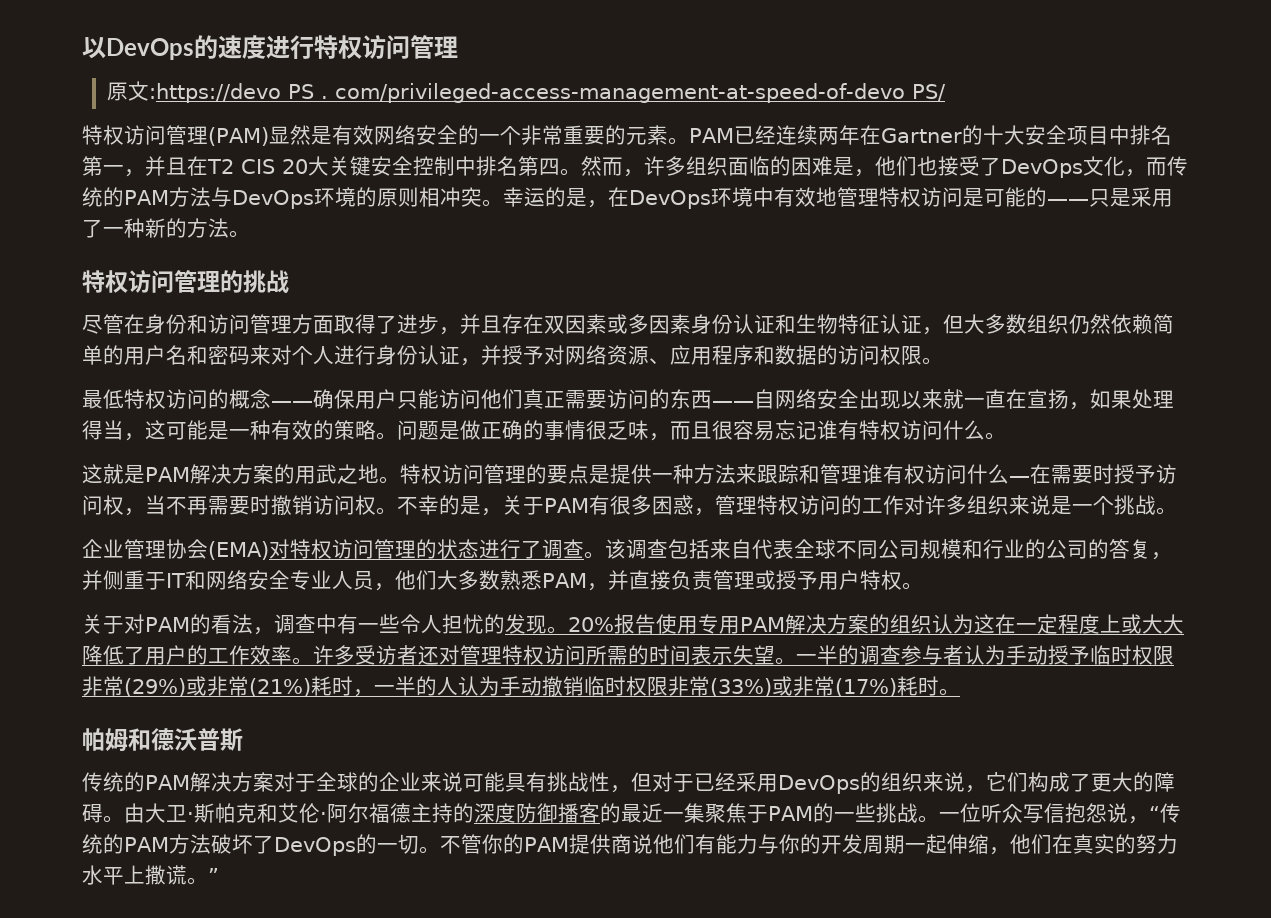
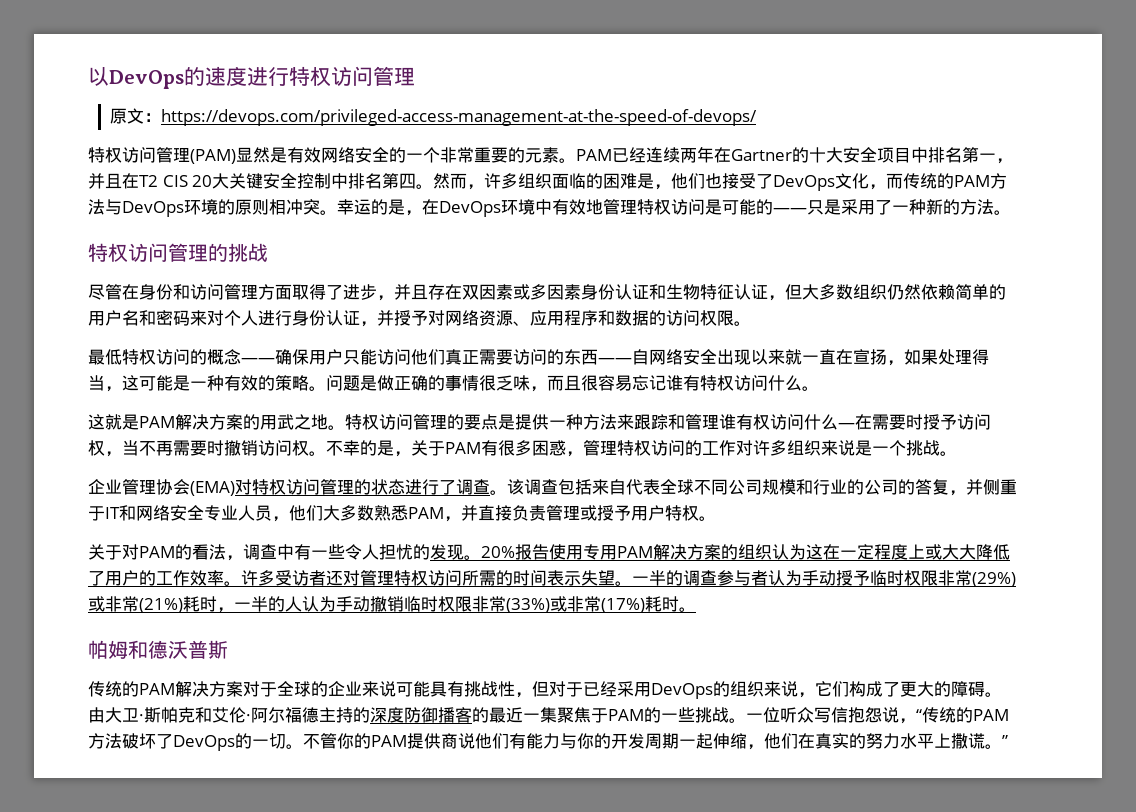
[148,83,946,103] :https://devo PS . com/privileged-access-management-at-speed-of-devo PS/ -> [144,109,758,126] ：https://devops.com/privileged-access-management-at-the-speed-of-devops/

